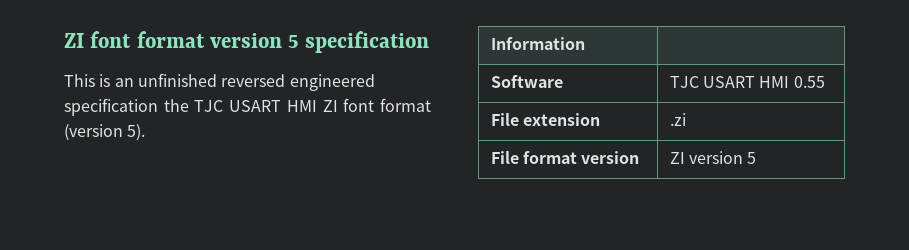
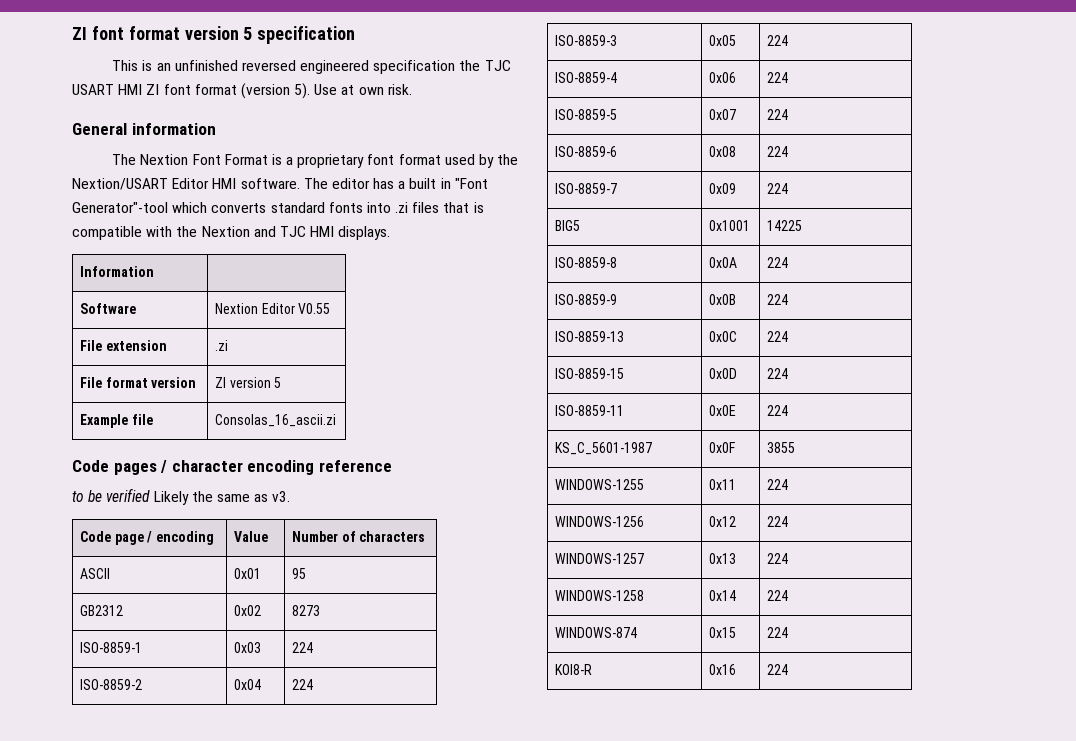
[490,37,585,50] [490,75,563,88] [669,76,825,88] // Information | // Software | TJC USART HMI 0.55 -> [314,84,412,95] [72,123,216,135] [112,154,519,168] [72,178,488,190] [72,202,484,213] [72,226,391,240] [79,266,154,277] [79,303,136,314] [214,303,331,314] Use at own risk. // General information // The Nextion Font Format is a proprietary font format used by the Nextion/USART Editor HMI software. The editor has a built in "Font Generator"-tool which converts standard fonts into .zi files that is compatible with the Nextion and TJC HMI displays. // Information | // Software | Nextion Editor V0.55
(757, 158) none -> [79,414,153,428] [214,414,336,427] [72,460,392,475] [72,488,291,505] [79,531,215,545] [233,531,268,542] [291,531,426,542] [79,568,110,579] [233,568,261,579] [291,568,306,579] [79,605,123,616] [233,605,261,616] [291,605,320,616] [79,642,142,653] [233,642,261,653] [291,642,313,653] [79,679,142,690] [233,679,261,690] [291,679,313,690] [554,35,617,46] [708,35,736,46] [766,35,788,46] [554,72,617,83] [708,72,736,83] [766,72,788,83] [554,109,617,120] [708,109,736,120] [766,109,788,120] [554,146,617,157] [708,146,736,157] [766,146,788,157] [554,183,617,194] [708,183,736,194] [766,183,788,194] [554,220,580,231] [708,220,750,231] [766,220,802,231] [554,257,617,268] [708,257,737,268] [766,257,788,268] [554,294,617,305] [708,294,736,305] [766,294,788,305] [554,331,624,342] [708,331,737,342] [766,331,788,342] [554,368,624,379] [708,368,737,379] [766,368,788,379] [554,405,624,416] [708,405,736,416] [766,405,788,416] [554,442,652,455] [708,442,735,453] [766,442,795,453] [554,479,644,490] [708,479,736,490] [766,479,788,490] [554,516,644,527] [708,516,736,527] [766,516,788,527] [554,553,644,564] [708,553,736,564] [766,553,788,564] [554,590,644,601] [708,590,736,601] [766,590,788,601] [554,627,637,638] [708,627,736,638] [766,627,788,638] [554,664,592,675] [708,664,736,675] [766,664,788,675] // Example file | Consolas_16_ascii.zi // Code pages / character encoding reference // to be verified Likely the same as v3. // Code page / encoding | Value | Number of characters // ASCII | 0x01 | 95 // GB2312 | 0x02 | 8273 // ISO-8859-1 | 0x03 | 224 // ISO-8859-2 | 0x04 | 224 // ISO-8859-3 | 0x05 | 224 // ISO-8859-4 | 0x06 | 224 // ISO-8859-5 | 0x07 | 224 // ISO-8859-6 | 0x08 | 224 // ISO-8859-7 | 0x09 | 224 // BIG5 | 0x1001 | 14225 // ISO-8859-8 | 0x0A | 224 // ISO-8859-9 | 0x0B | 224 // ISO-8859-13 | 0x0C | 224 // ISO-8859-15 | 0x0D | 224 // ISO-8859-11 | 0x0E | 224 // KS_C_5601-1987 | 0x0F | 3855 // WINDOWS-1255 | 0x11 | 224 // WINDOWS-1256 | 0x12 | 224 // WINDOWS-1257 | 0x13 | 224 // WINDOWS-1258 | 0x14 | 224 // WINDOWS-874 | 0x15 | 224 // KOI8-R | 0x16 | 224

